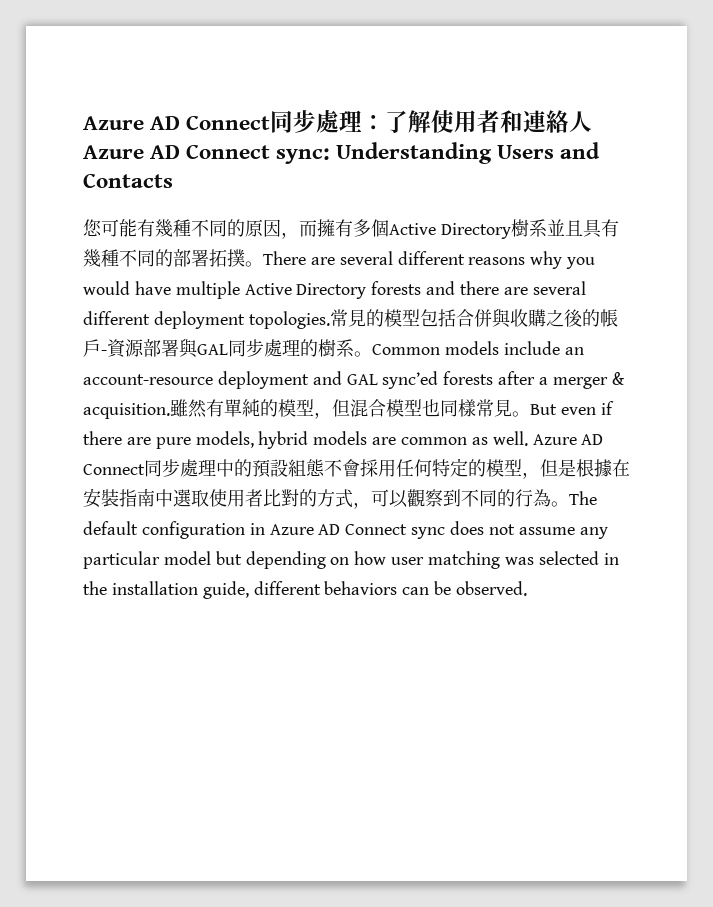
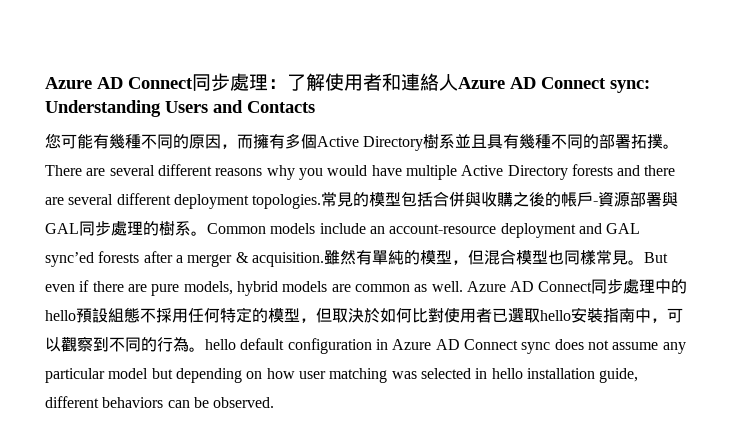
(252, 468) none -> [45,310,76,321] hello
[342,459,360,477] 會 -> (156, 315) none
[558,459,630,477] [83,488,353,508] 是根據在安裝指南中選取使用者比對的方式 -> [332,307,651,323] 取決於如何比對使用者已選取hello安裝指南中
[569,491,597,505] The -> [205,339,236,350] hello
[83,581,107,595] the -> [491,368,523,379] hello

